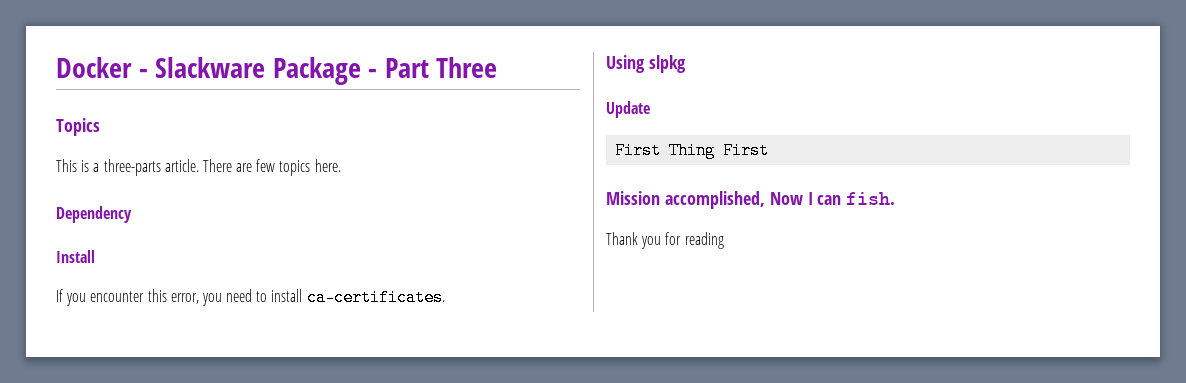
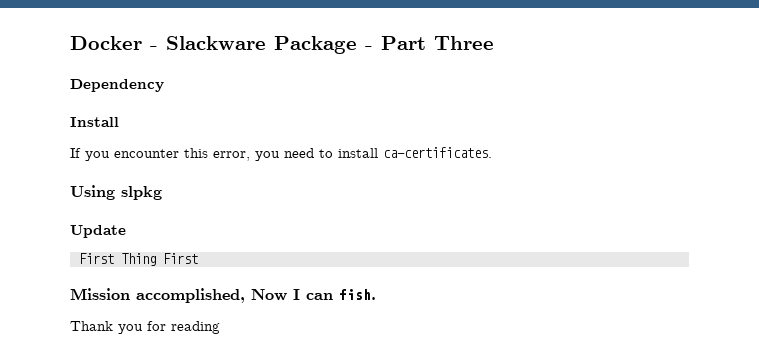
[56,118,100,136] [56,159,341,176] // Topics // This is a three-parts article. There are few topics here. -> (494, 43) none

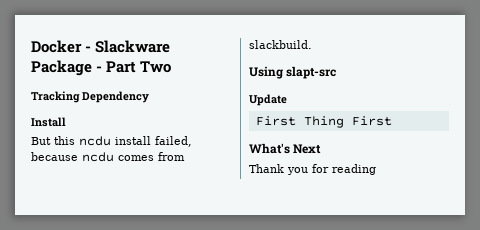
[434,36,494,50] Three // -> [140,61,172,73] [31,91,80,103] Two // Tracking
[70,147,492,161] If you encounter this error, you need to install ca-certificates. -> [31,136,192,147] [31,152,185,162] [249,40,312,49] But this ncdu install failed, because ncdu comes from slackbuild.
[121,186,162,200] slpkg -> [286,66,337,79] slapt-src
[70,288,376,303] Mission accomplished, Now I can fish. -> [249,143,322,154] What's Next

